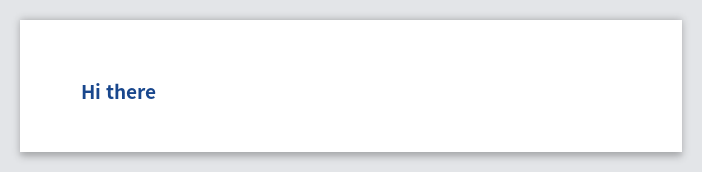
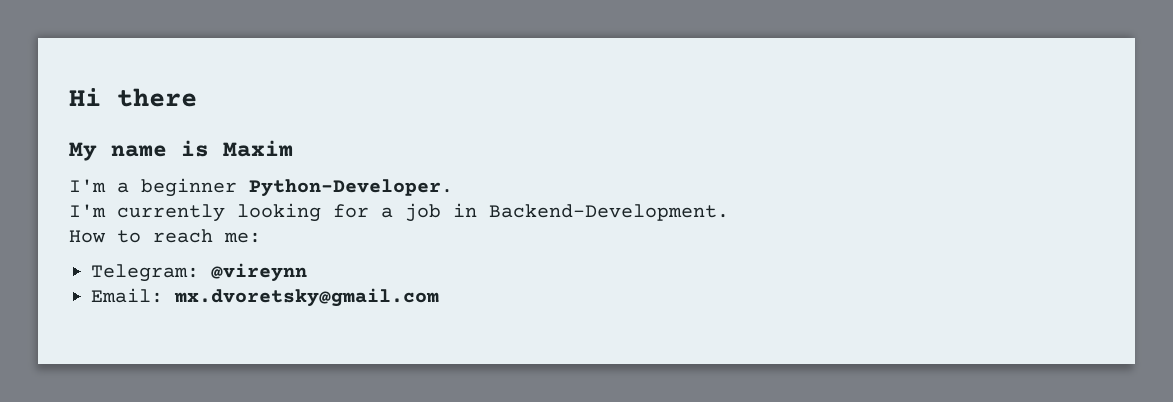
(157, 91) none -> [69,140,293,161] [69,178,453,197] [69,203,729,222] [69,229,261,243] [91,263,307,282] [91,288,439,307] // My name is Maxim // I'm a beginner Python-Developer. // I'm currently looking for a job in Backend-Development. // How to reach me: // Telegram: @vireynn // Email: mx.dvoretsky@gmail.com

